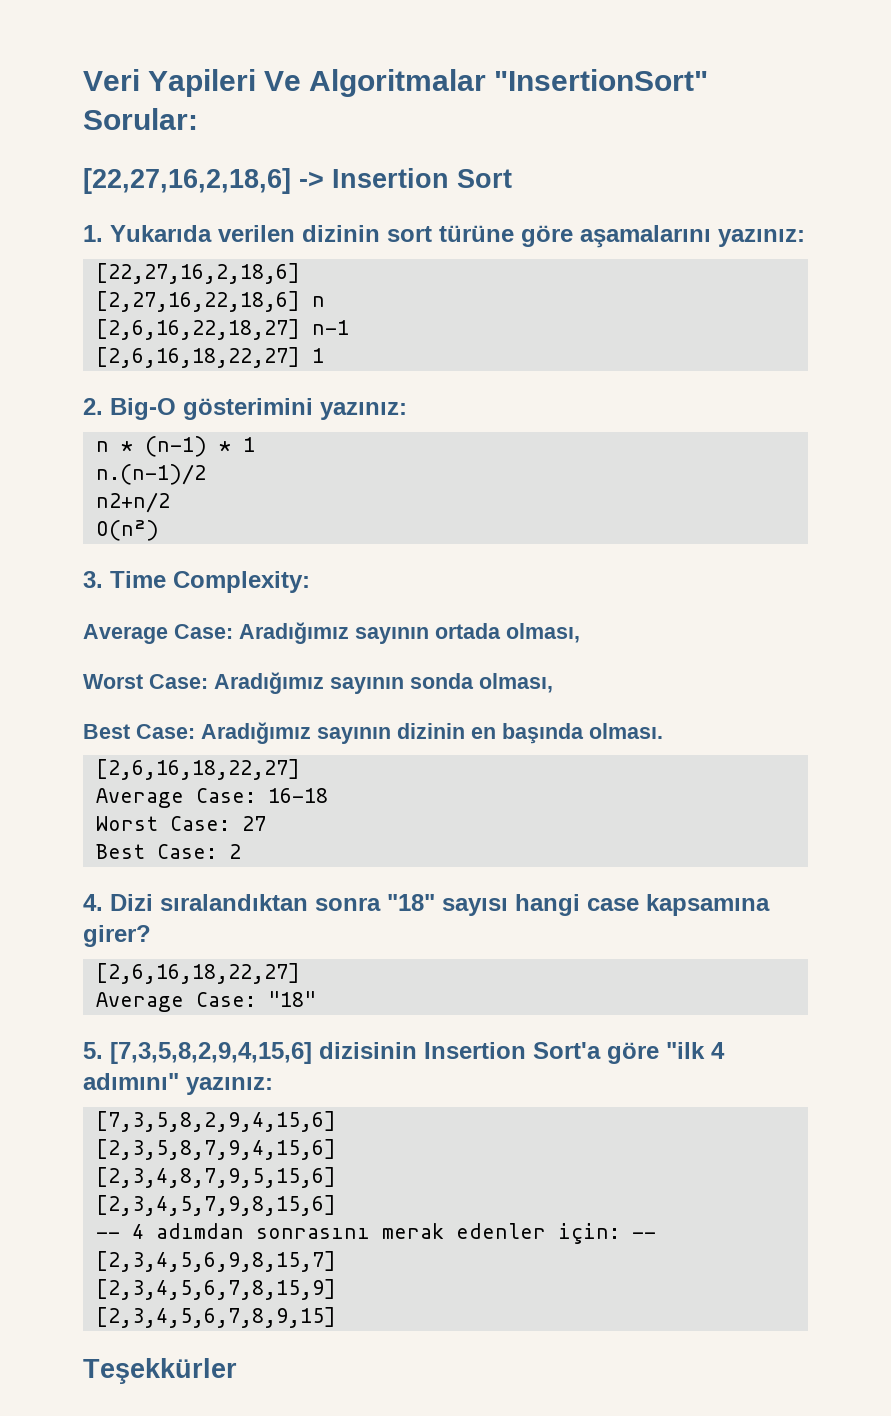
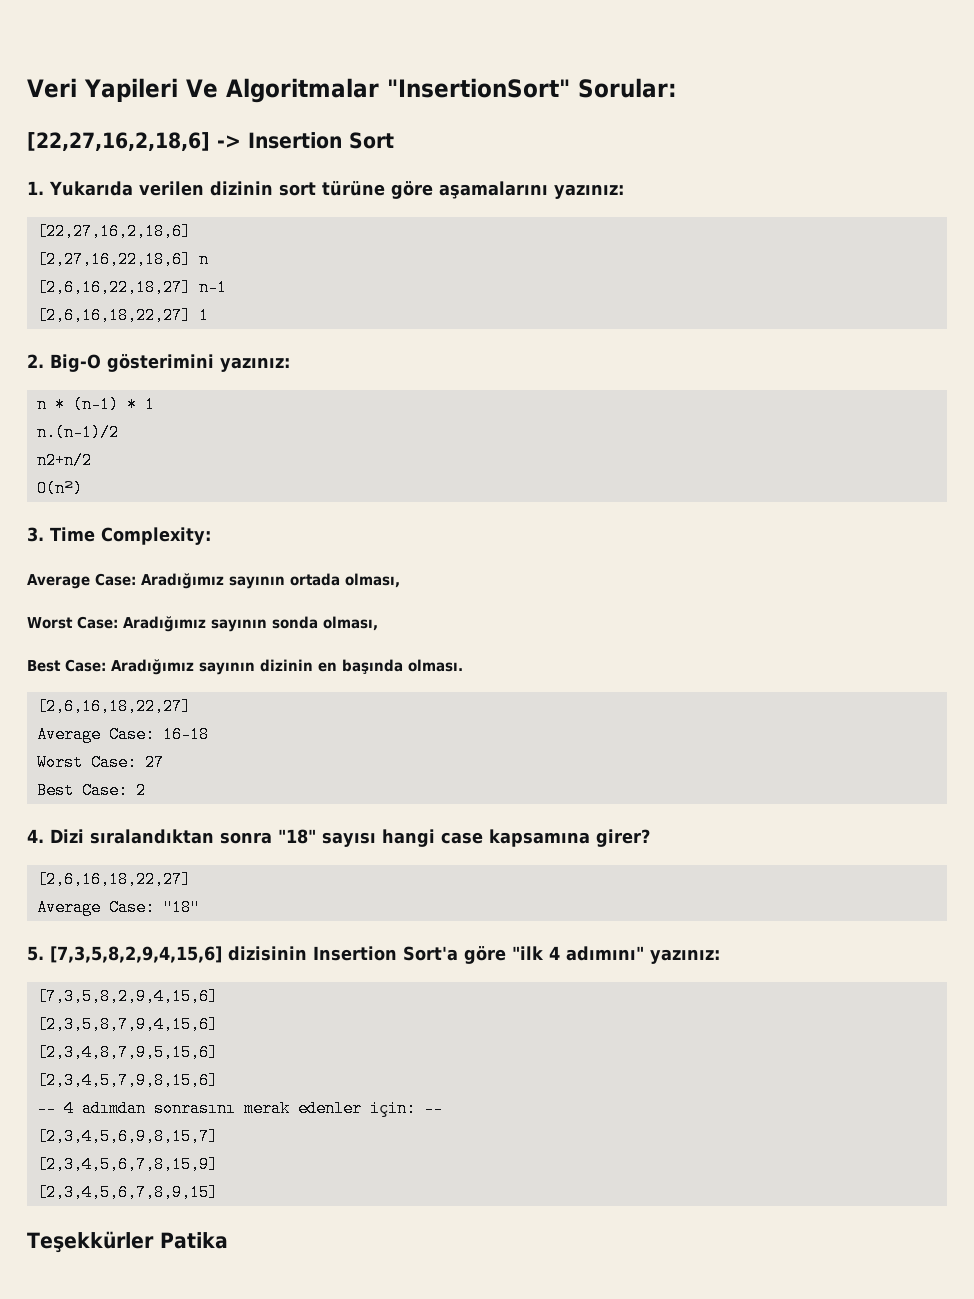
(237, 1371) none -> [159,1232,228,1249] Patika

